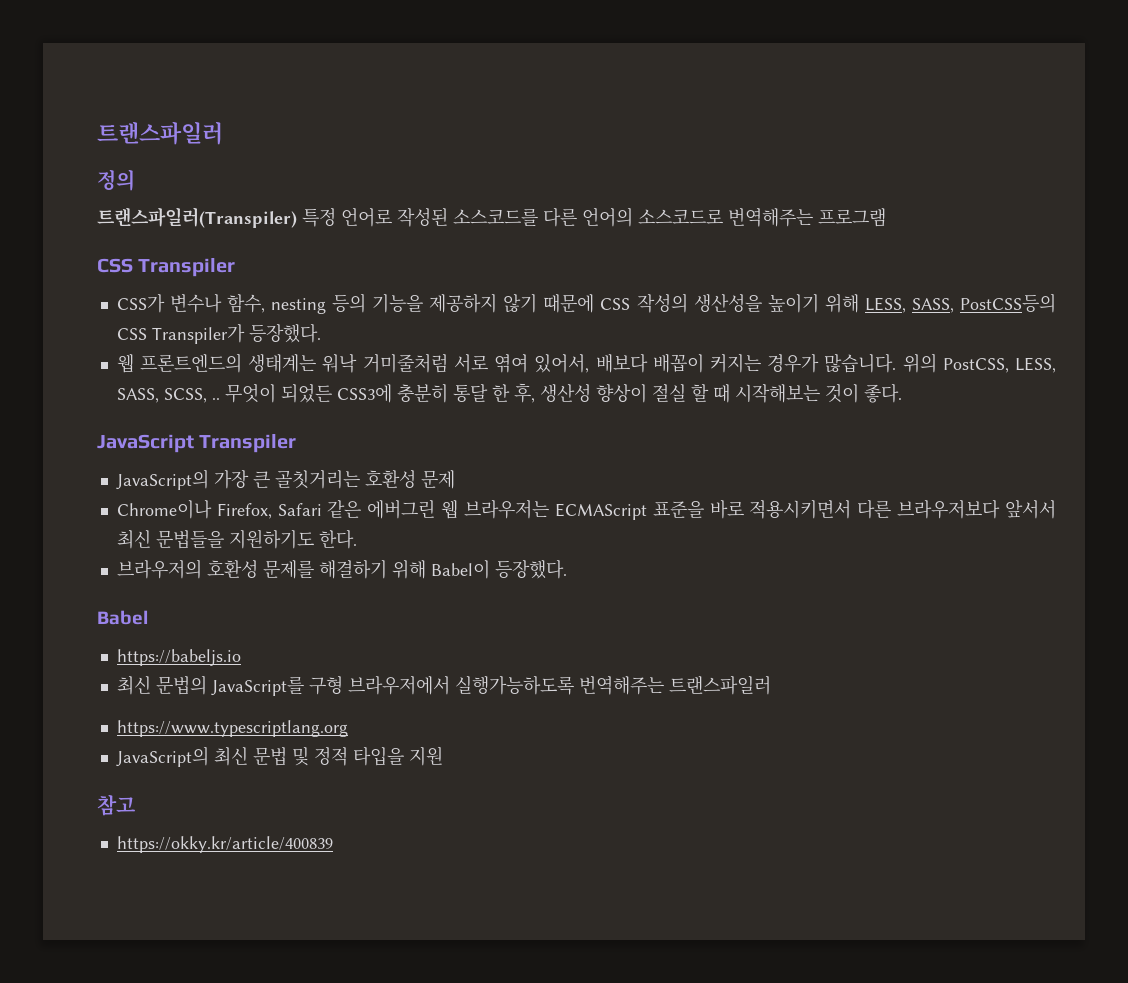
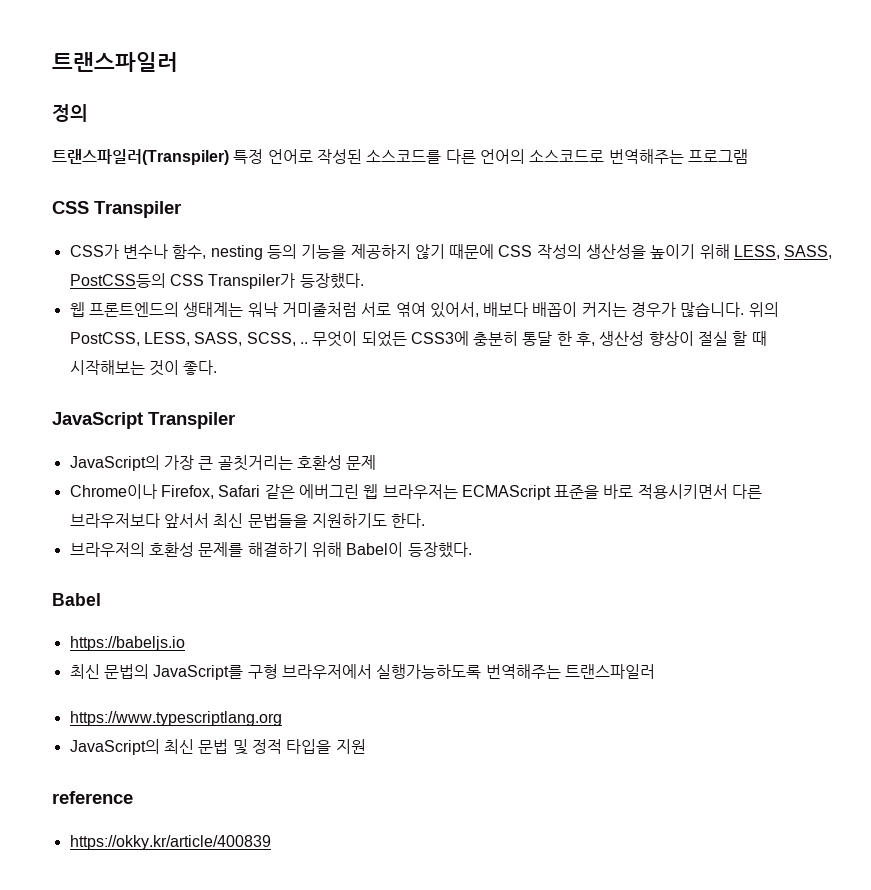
[97,794,135,816] 참고 -> [52,791,133,804] reference

